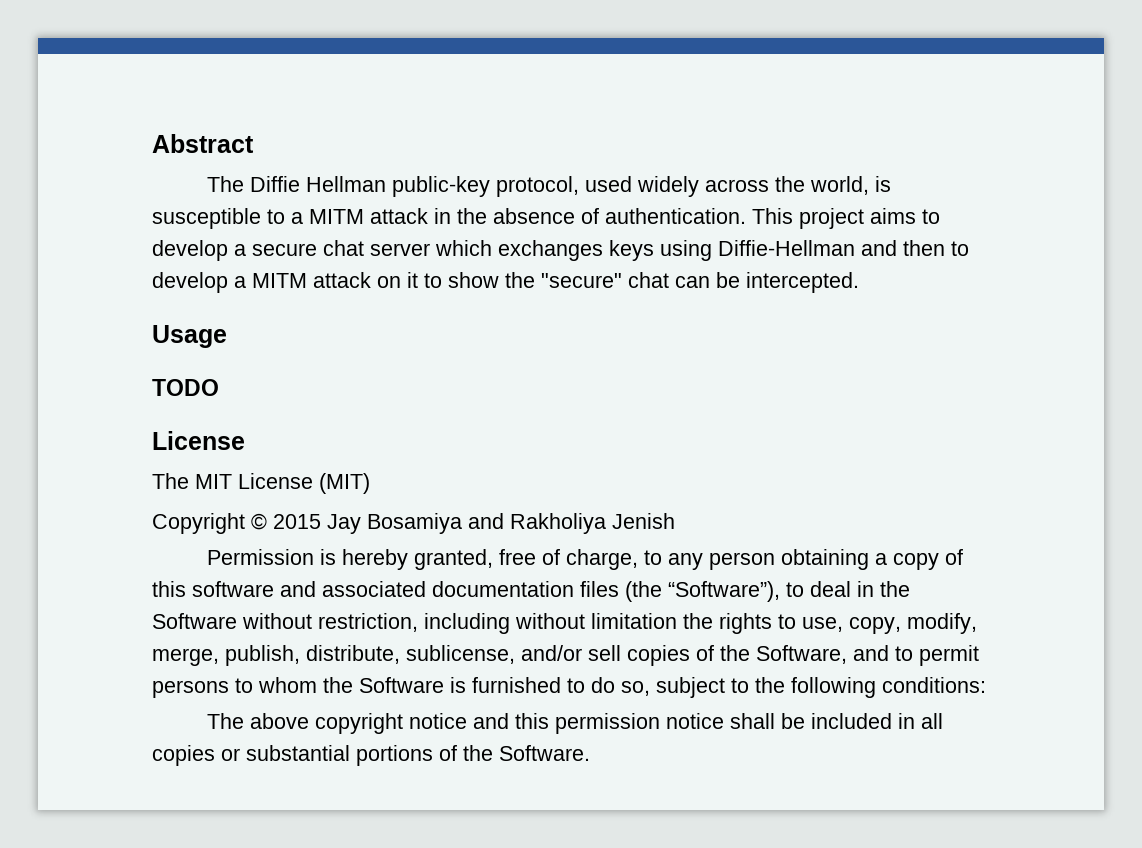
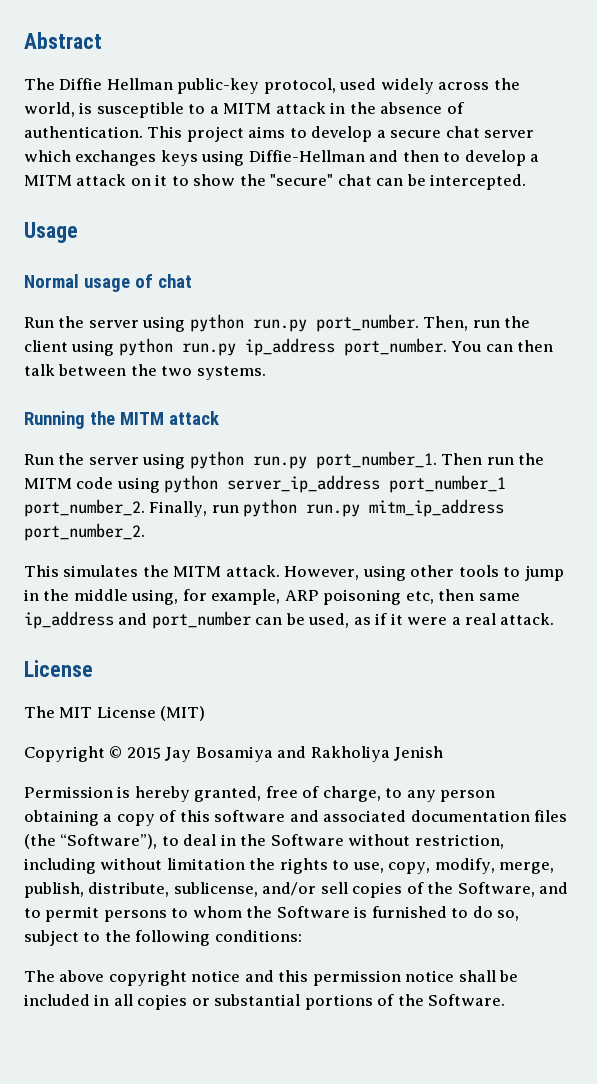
[152,379,219,396] TODO -> [24,274,192,292] [24,314,531,332] [24,338,554,356] [24,364,266,380] [24,411,219,429] [24,451,545,469] [24,475,507,493] [24,499,505,517] [24,523,145,541] [24,565,564,581] [24,589,520,605] [24,611,555,629] Normal usage of chat // Run the server using python run.py port_number. Then, run the client using python run.py ip_address port_number. You can then talk between the two systems. // Running the MITM attack // Run the server using python run.py port_number_1. Then run the MITM code using python server_ip_address port_number_1 port_number_2. Finally, run python run.py mitm_ip_address port_number_2. // This simulates the MITM attack. However, using other tools to jump in the middle using, for example, ARP poisoning etc, then same ip_address and port_number can be used, as if it were a real attack.

